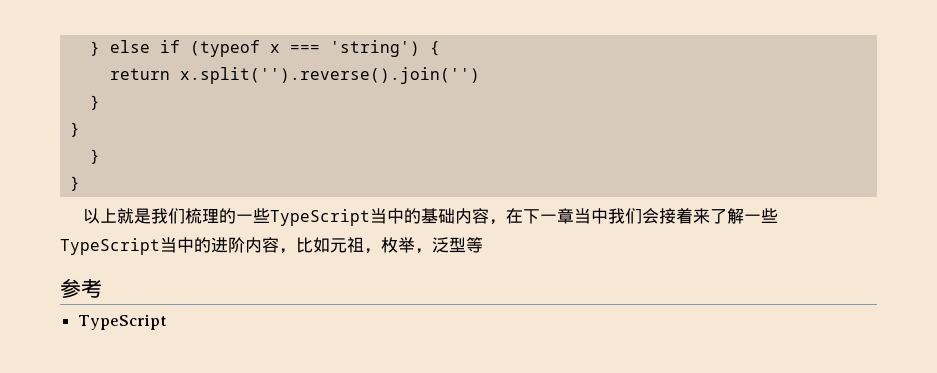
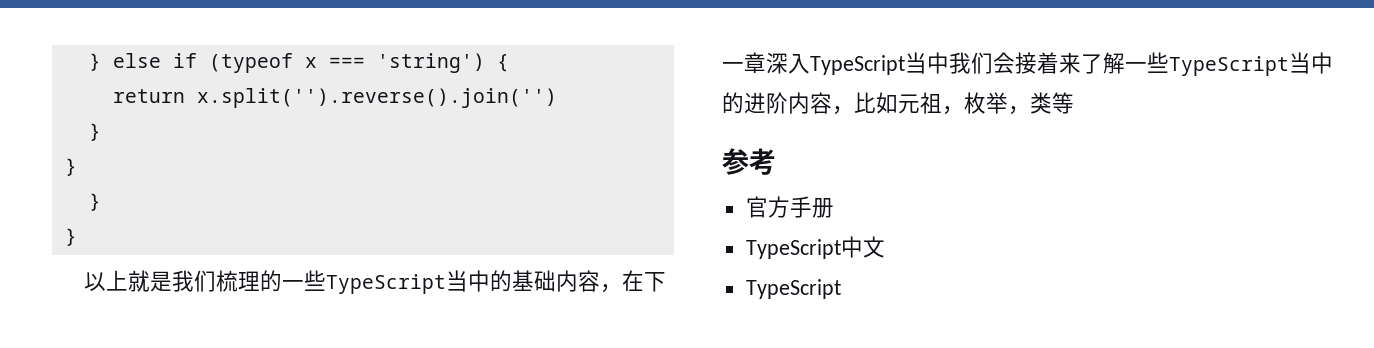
(574, 216) none -> [766,52,905,75] 深入TypeScript
[432,237,466,253] 泛型 -> [1030,92,1052,114] 类
(102, 288) none -> [745,196,834,218] [745,236,885,259] // 官方手册 // TypeScript中文

